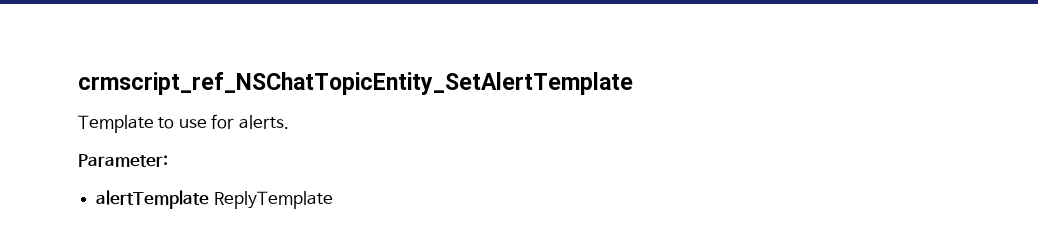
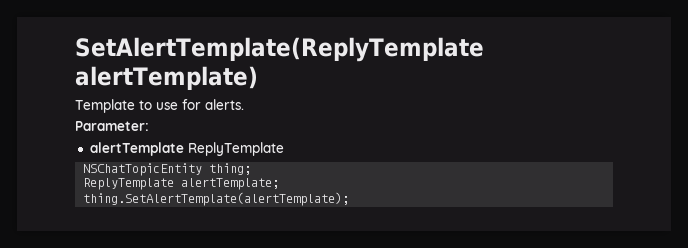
[78,72,633,95] crmscript_ref_NSChatTopicEntity_SetAlertTemplate -> [75,37,484,62] [75,66,258,90] SetAlertTemplate(ReplyTemplate alertTemplate)
(333, 200) none -> [83,163,252,176] [83,178,280,190] [83,192,350,206] // NSChatTopicEntity thing; // ReplyTemplate alertTemplate; // thing.SetAlertTemplate(alertTemplate);

